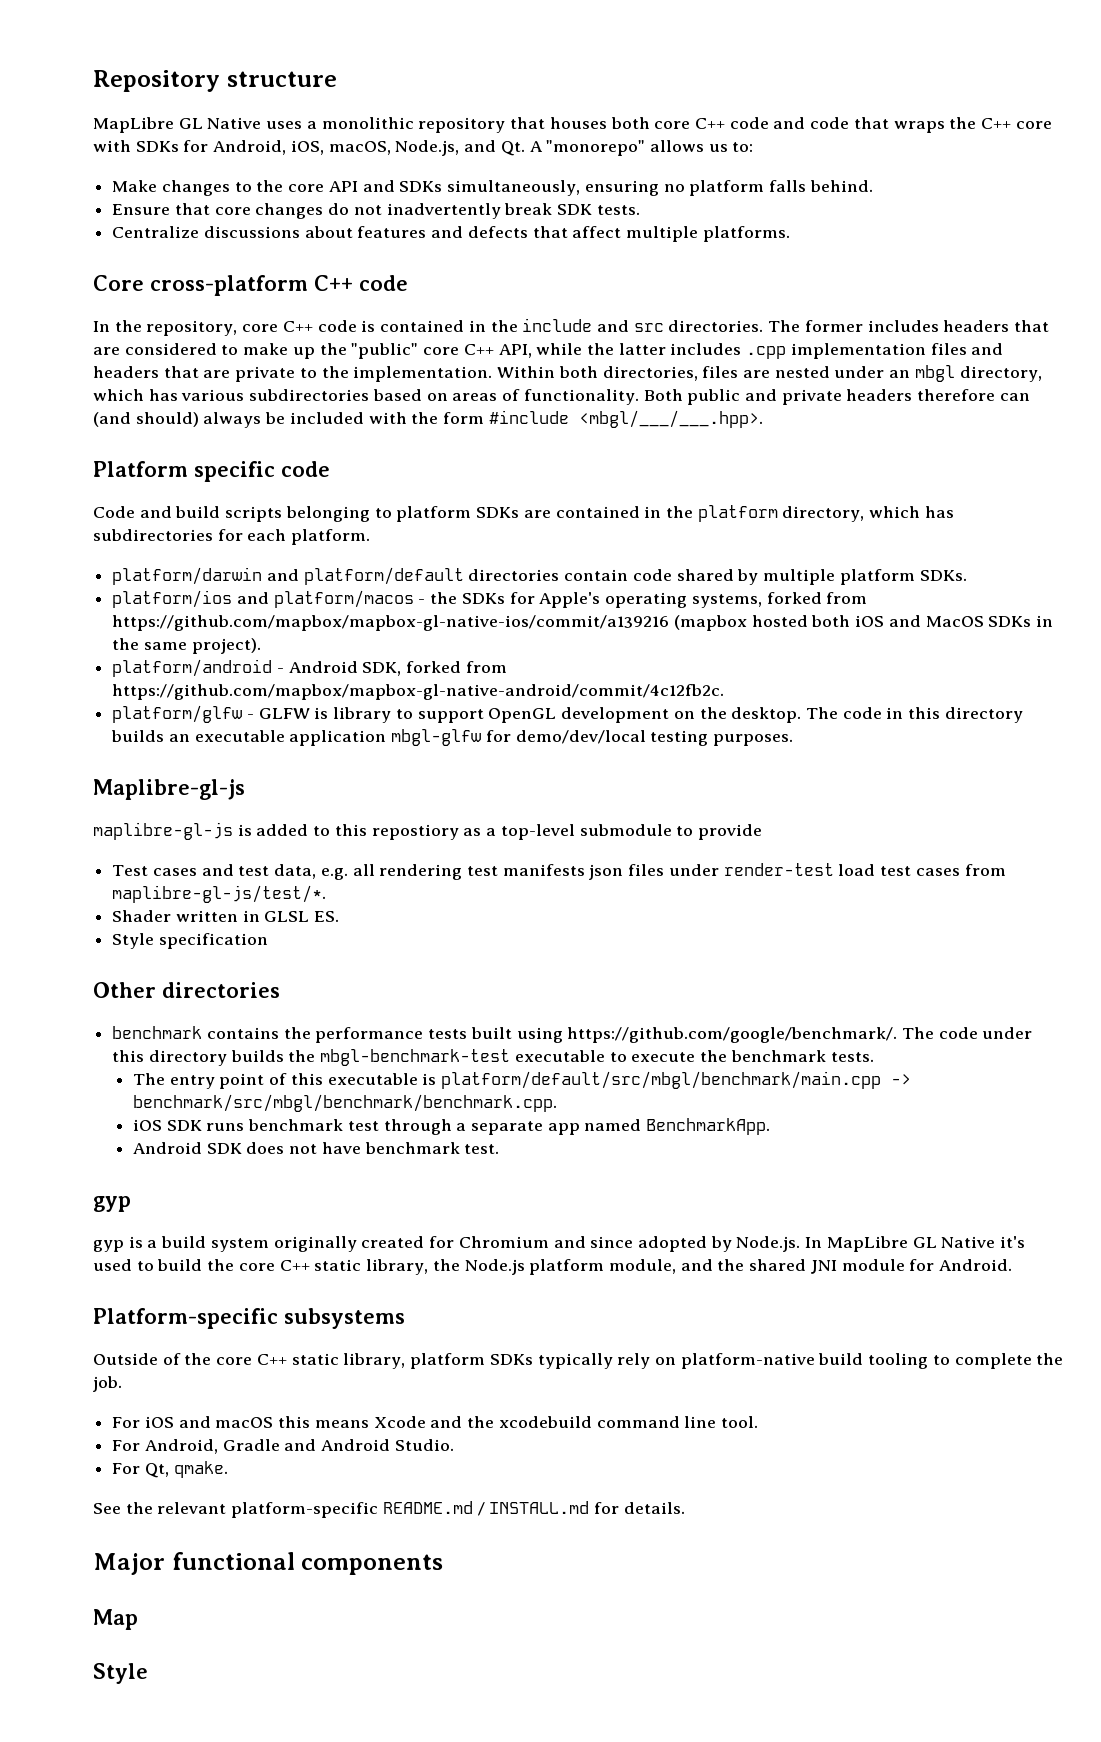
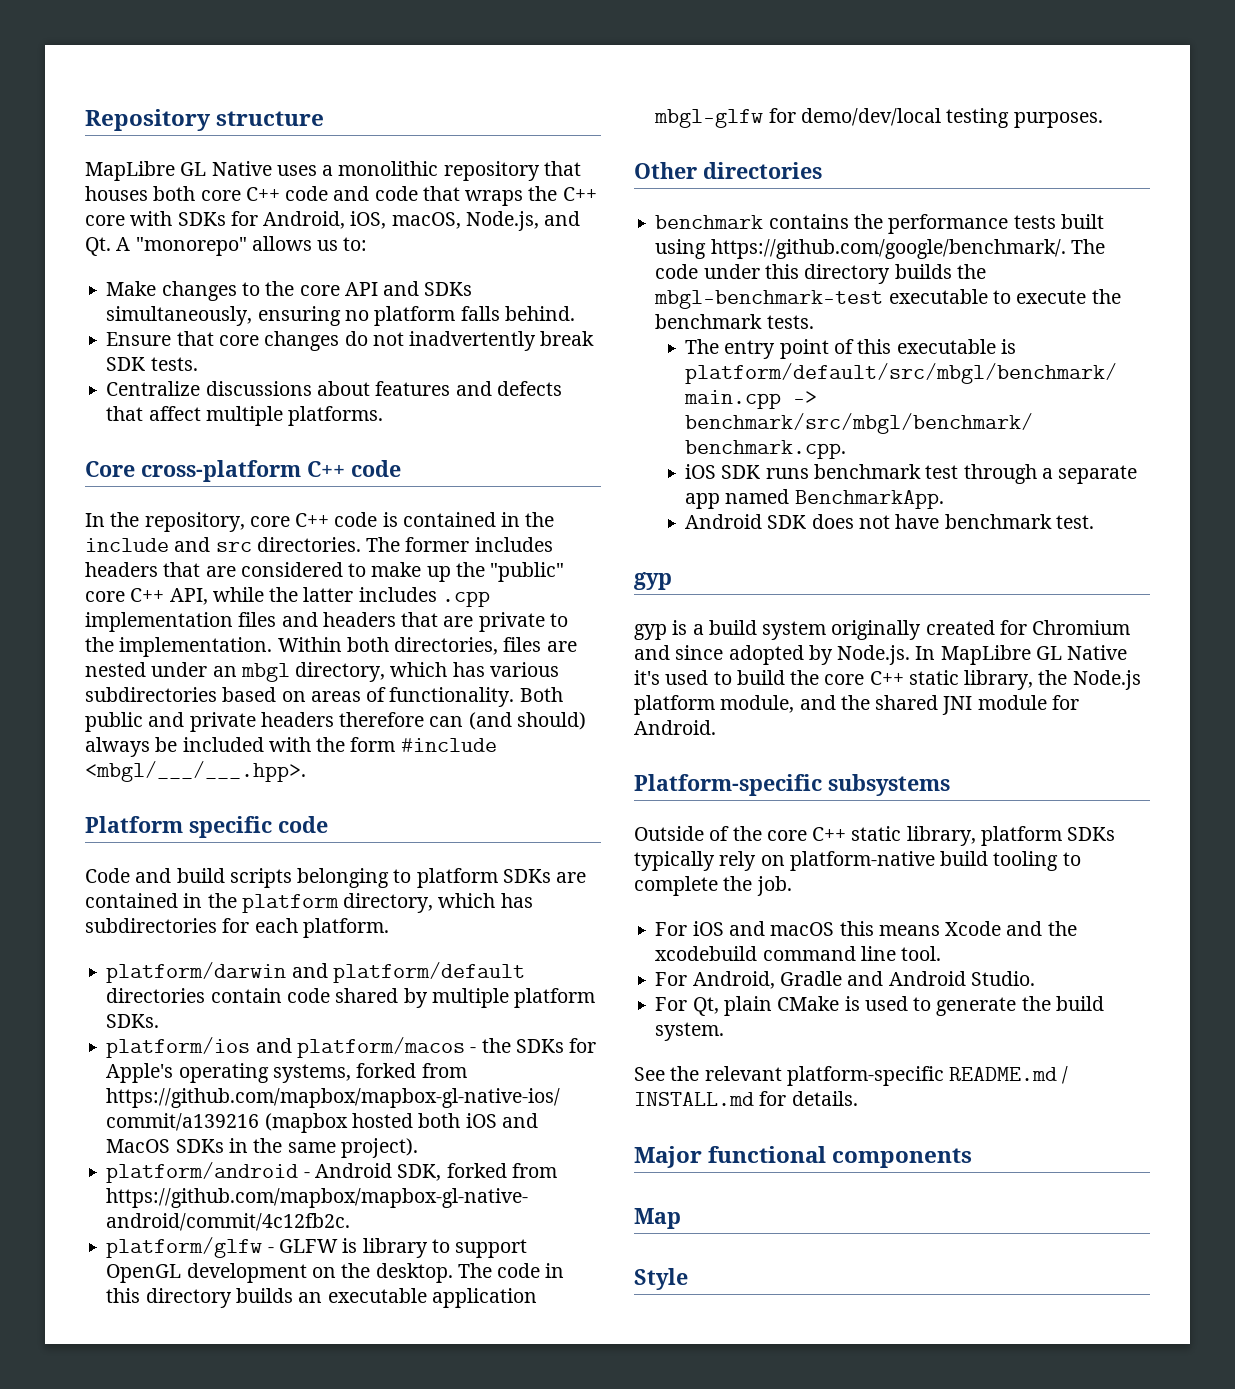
[93,779,245,800] [93,822,762,840] [112,863,1006,880] [112,885,327,903] [112,910,340,922] [112,933,268,949] // Maplibre-gl-js // maplibre-gl-js is added to this repostiory as a top-level submodule to provide // Test cases and test data, e.g. all rendering test manifests json files under render-test load test cases from maplibre-gl-js/test/*. // Shader written in GLSL ES. // Style specification -> (1103, 120) none
[173,1461,228,1478] qmake. -> [723,996,1104,1016] [655,1022,725,1041] plain CMake is used to generate the build system.

